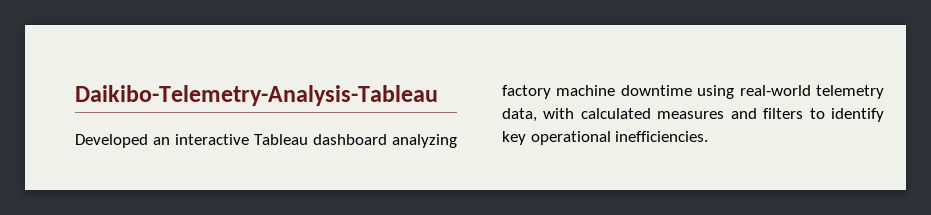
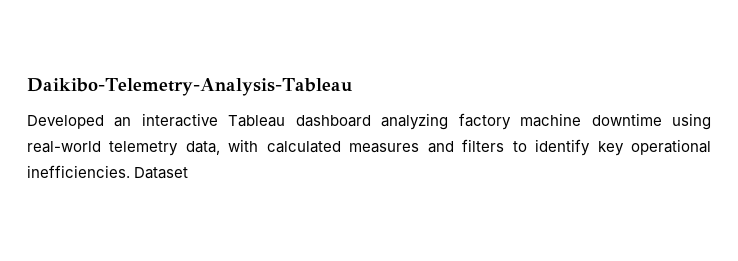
(709, 136) none -> [134,167,189,179] Dataset

